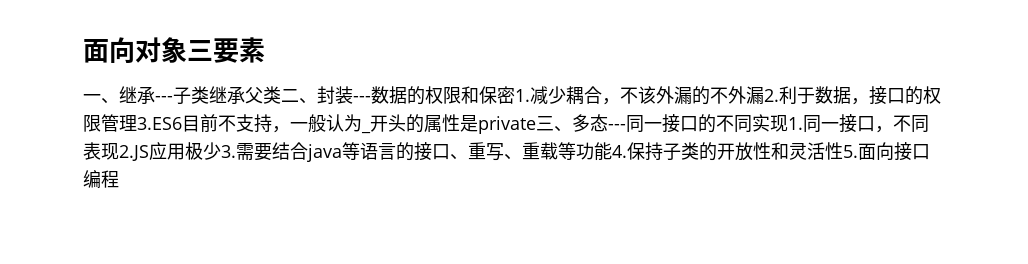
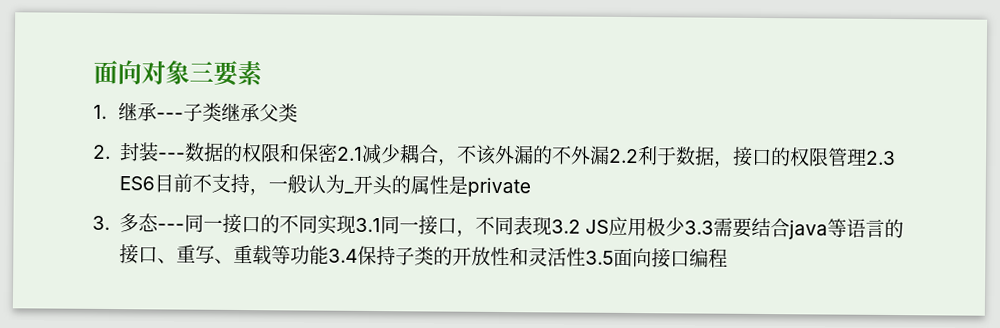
[83,94,119,104] 一、 -> [93,104,107,119] 1.
[281,89,317,104] 二、 -> [93,144,111,160] // 2.
[515,89,530,102] 1. -> [336,146,363,161] 2.1
[764,89,779,102] 2. -> [608,148,639,164] 2.2
[137,117,182,130] 3.ES6 -> [865,150,896,166] [118,176,155,191] 2.3 ES6
[536,116,572,132] 三、 -> [92,215,110,231] // 3.
[788,117,803,130] 1. -> [354,217,381,233] 3.1
[119,145,149,161] 2.JS -> [550,219,609,234] 3.2 JS
[221,145,236,158] 3. -> [683,220,714,235] 3.3
[612,145,627,158] 4. -> [327,248,358,263] 3.4
[843,145,858,158] 5. -> [584,250,614,265] 3.5

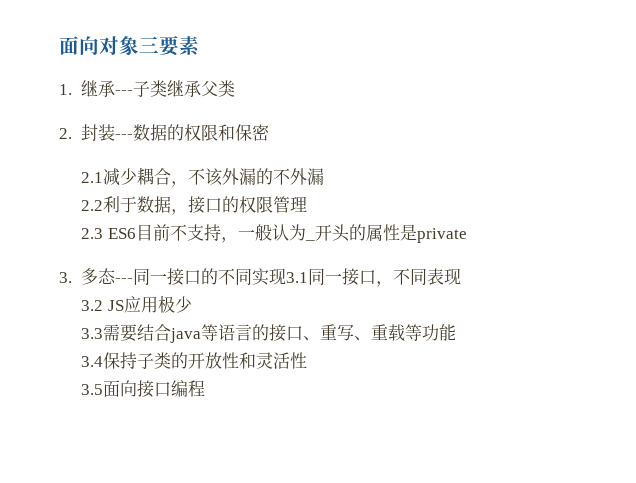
(338, 153) none -> (270, 132) //
(610, 155) none -> (325, 176) //
(867, 157) none -> (308, 204) //
(552, 226) none -> (462, 276) //
(685, 227) none -> (192, 304) //
(329, 255) none -> (457, 332) //
(586, 257) none -> (308, 360) //

